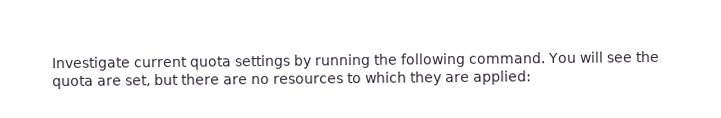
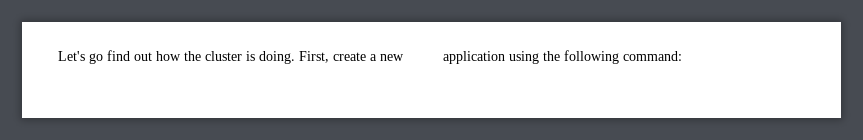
[51,50,660,72] [52,70,532,90] Investigate current quota settings by running the following command. You will see the quota are set, but there are no resources to which they are applied: -> [58,50,682,64] Let's go find out how the cluster is doing. First, create a new application using the following command:

